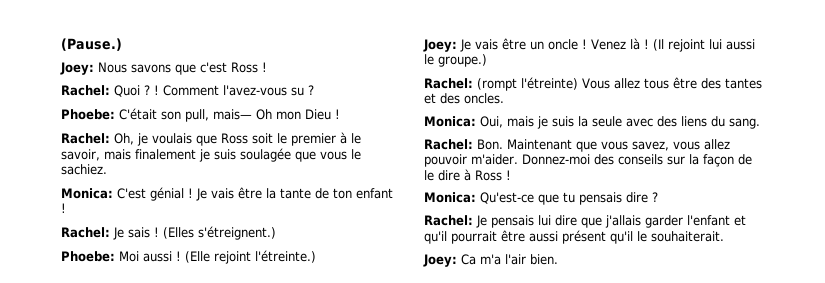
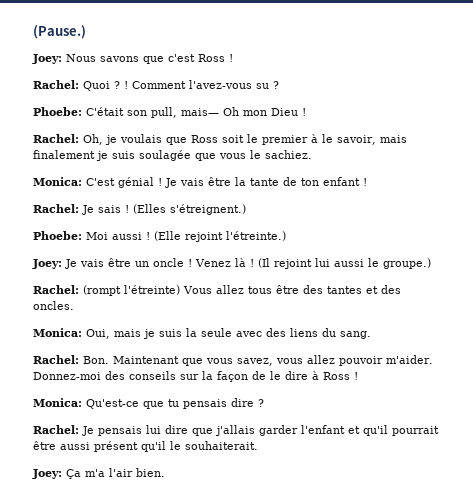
[461,254,476,265] Ca -> [66,469,81,479] Ça

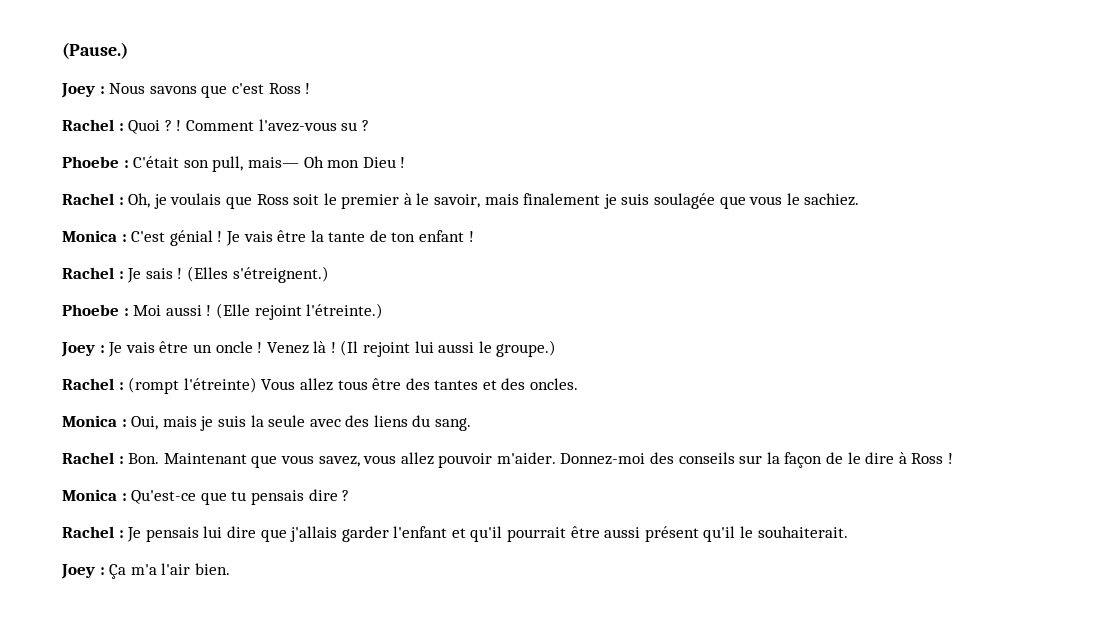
[32,54,62,64] Joey: -> [61,83,105,98] Joey :
[33,80,79,89] Rachel: -> [62,119,124,131] Rachel :
[33,107,82,116] Phoebe: -> [62,156,129,168] Phoebe :
[33,134,79,143] Rachel: -> [62,193,124,205] Rachel :
[33,177,82,186] Monica: -> [62,230,127,242] Monica :
[33,204,79,213] Rachel: -> [62,267,124,279] Rachel :
[33,231,82,240] Phoebe: -> [62,304,129,316] Phoebe :
[32,259,62,269] Joey: -> [61,342,105,357] Joey :
[33,285,79,294] Rachel: -> [62,378,124,390] Rachel :
[33,328,82,337] Monica: -> [62,415,127,427] Monica :
[33,355,79,364] Rachel: -> [62,452,124,464] Rachel :
[33,398,82,407] Monica: -> [62,489,127,501] Monica :
[33,425,79,434] Rachel: -> [62,526,124,538] Rachel :
[32,469,62,479] Joey: -> [61,564,105,579] Joey :

